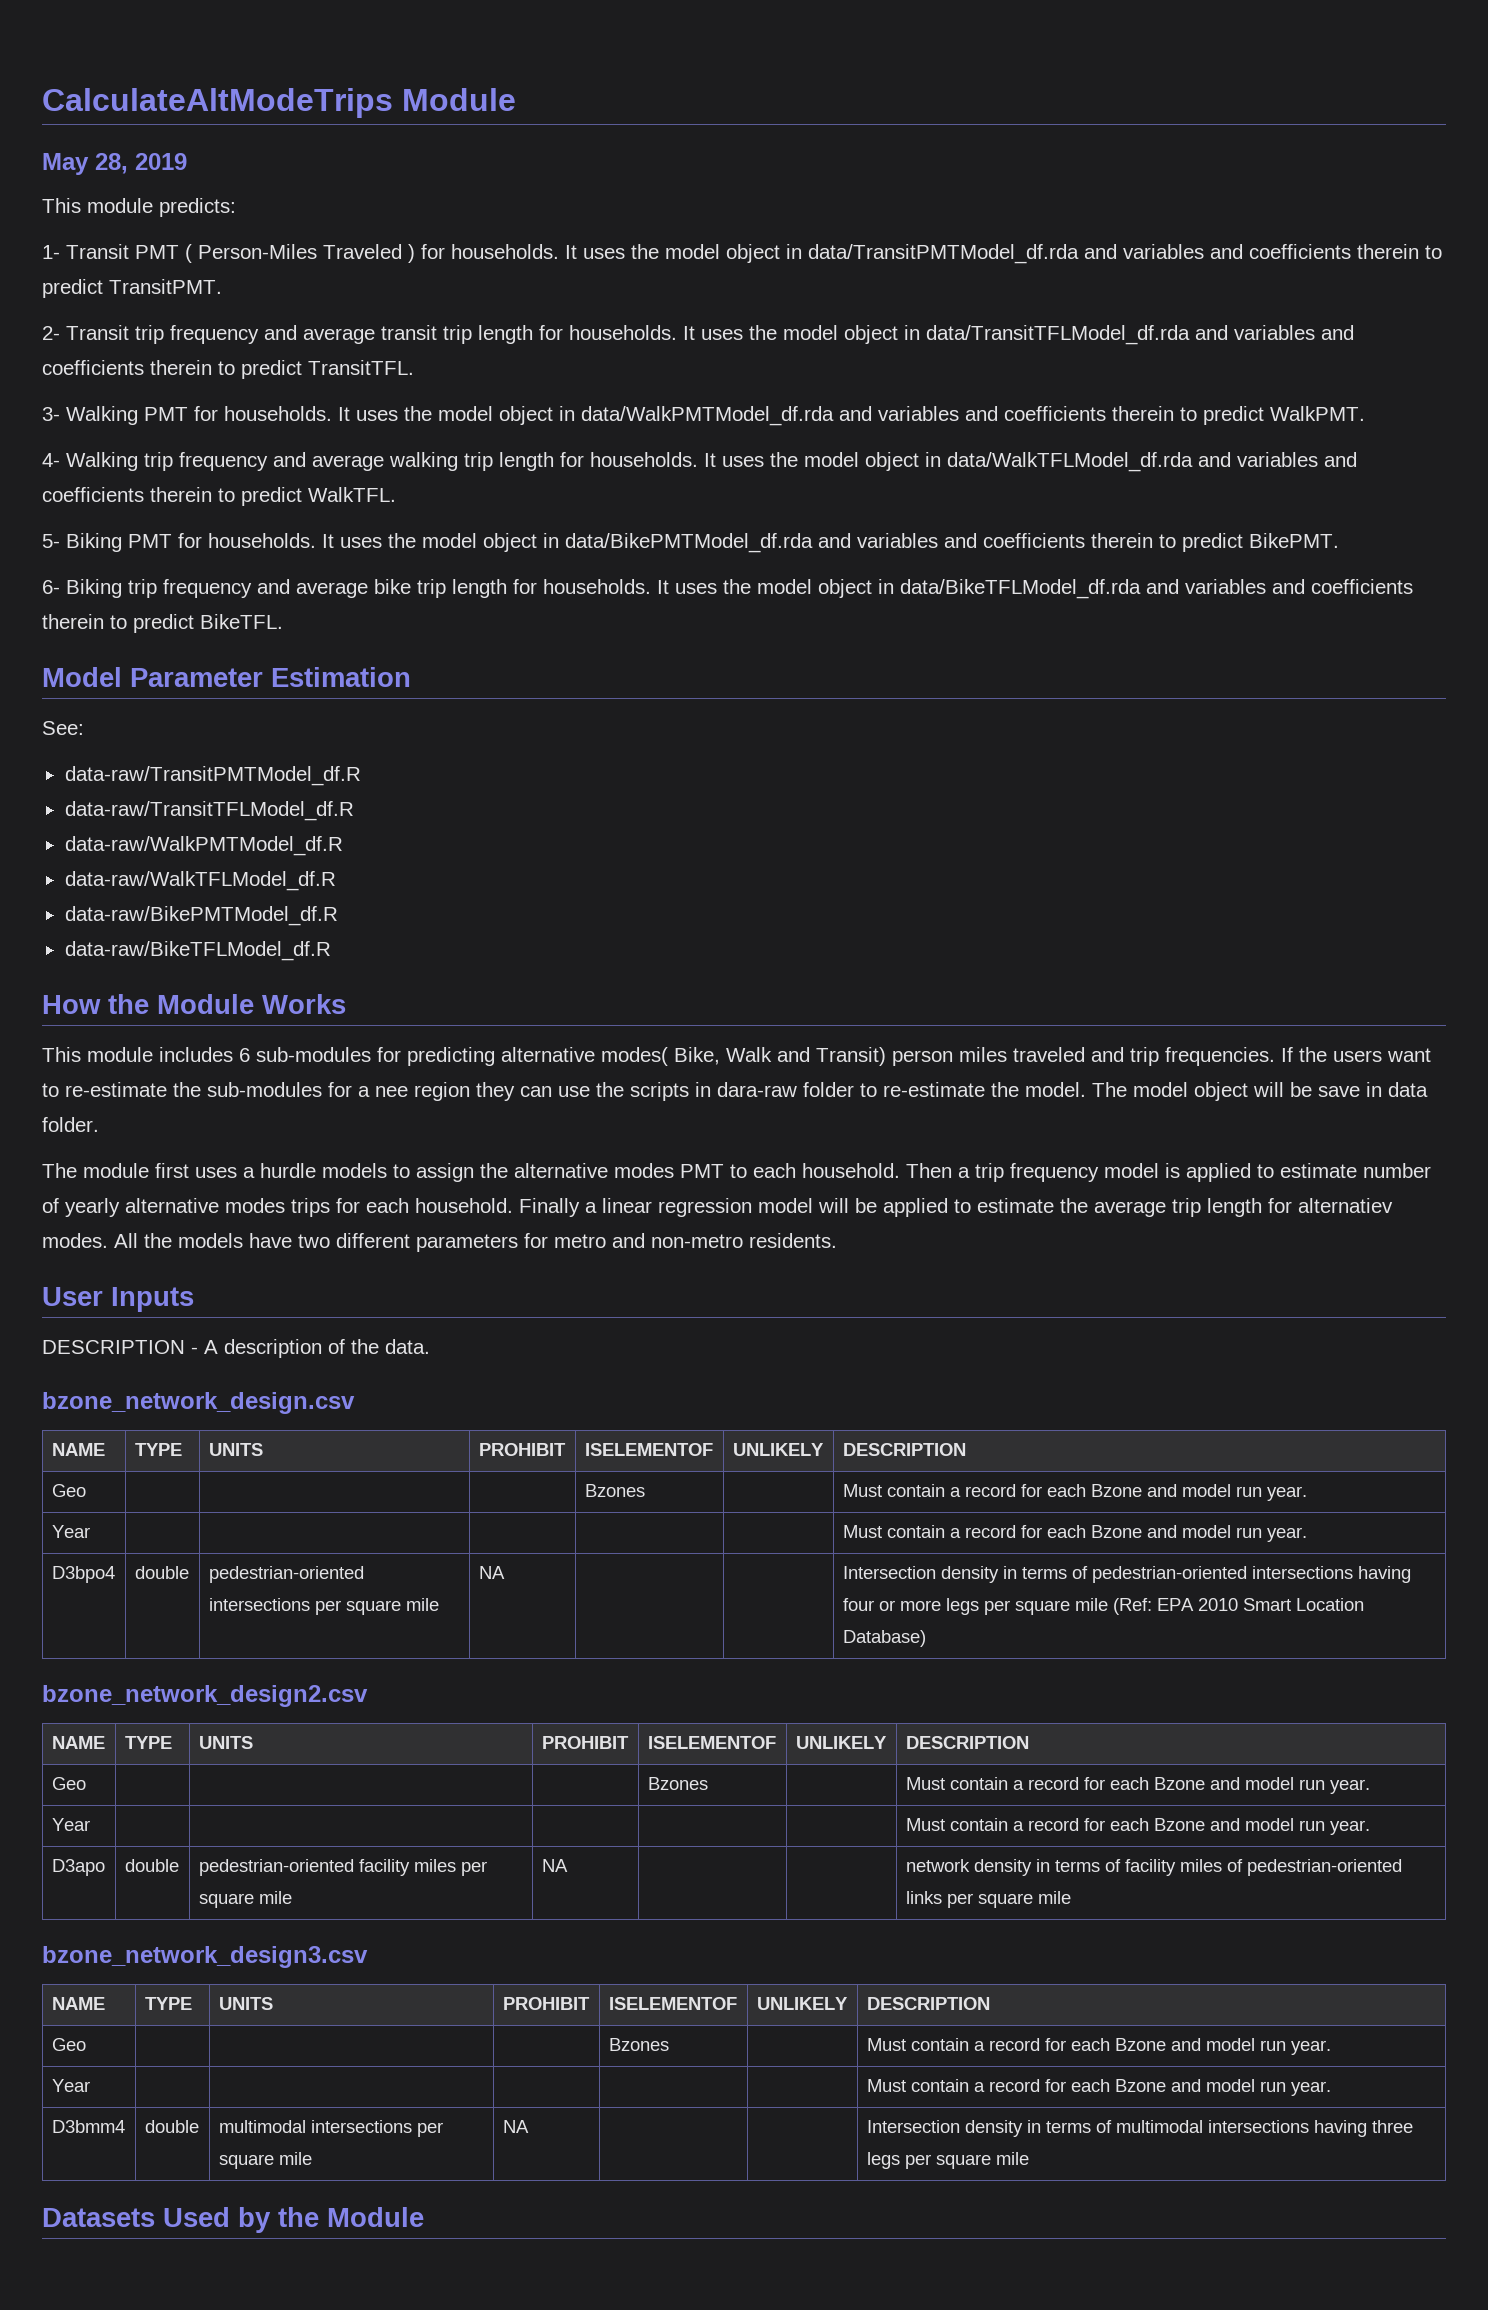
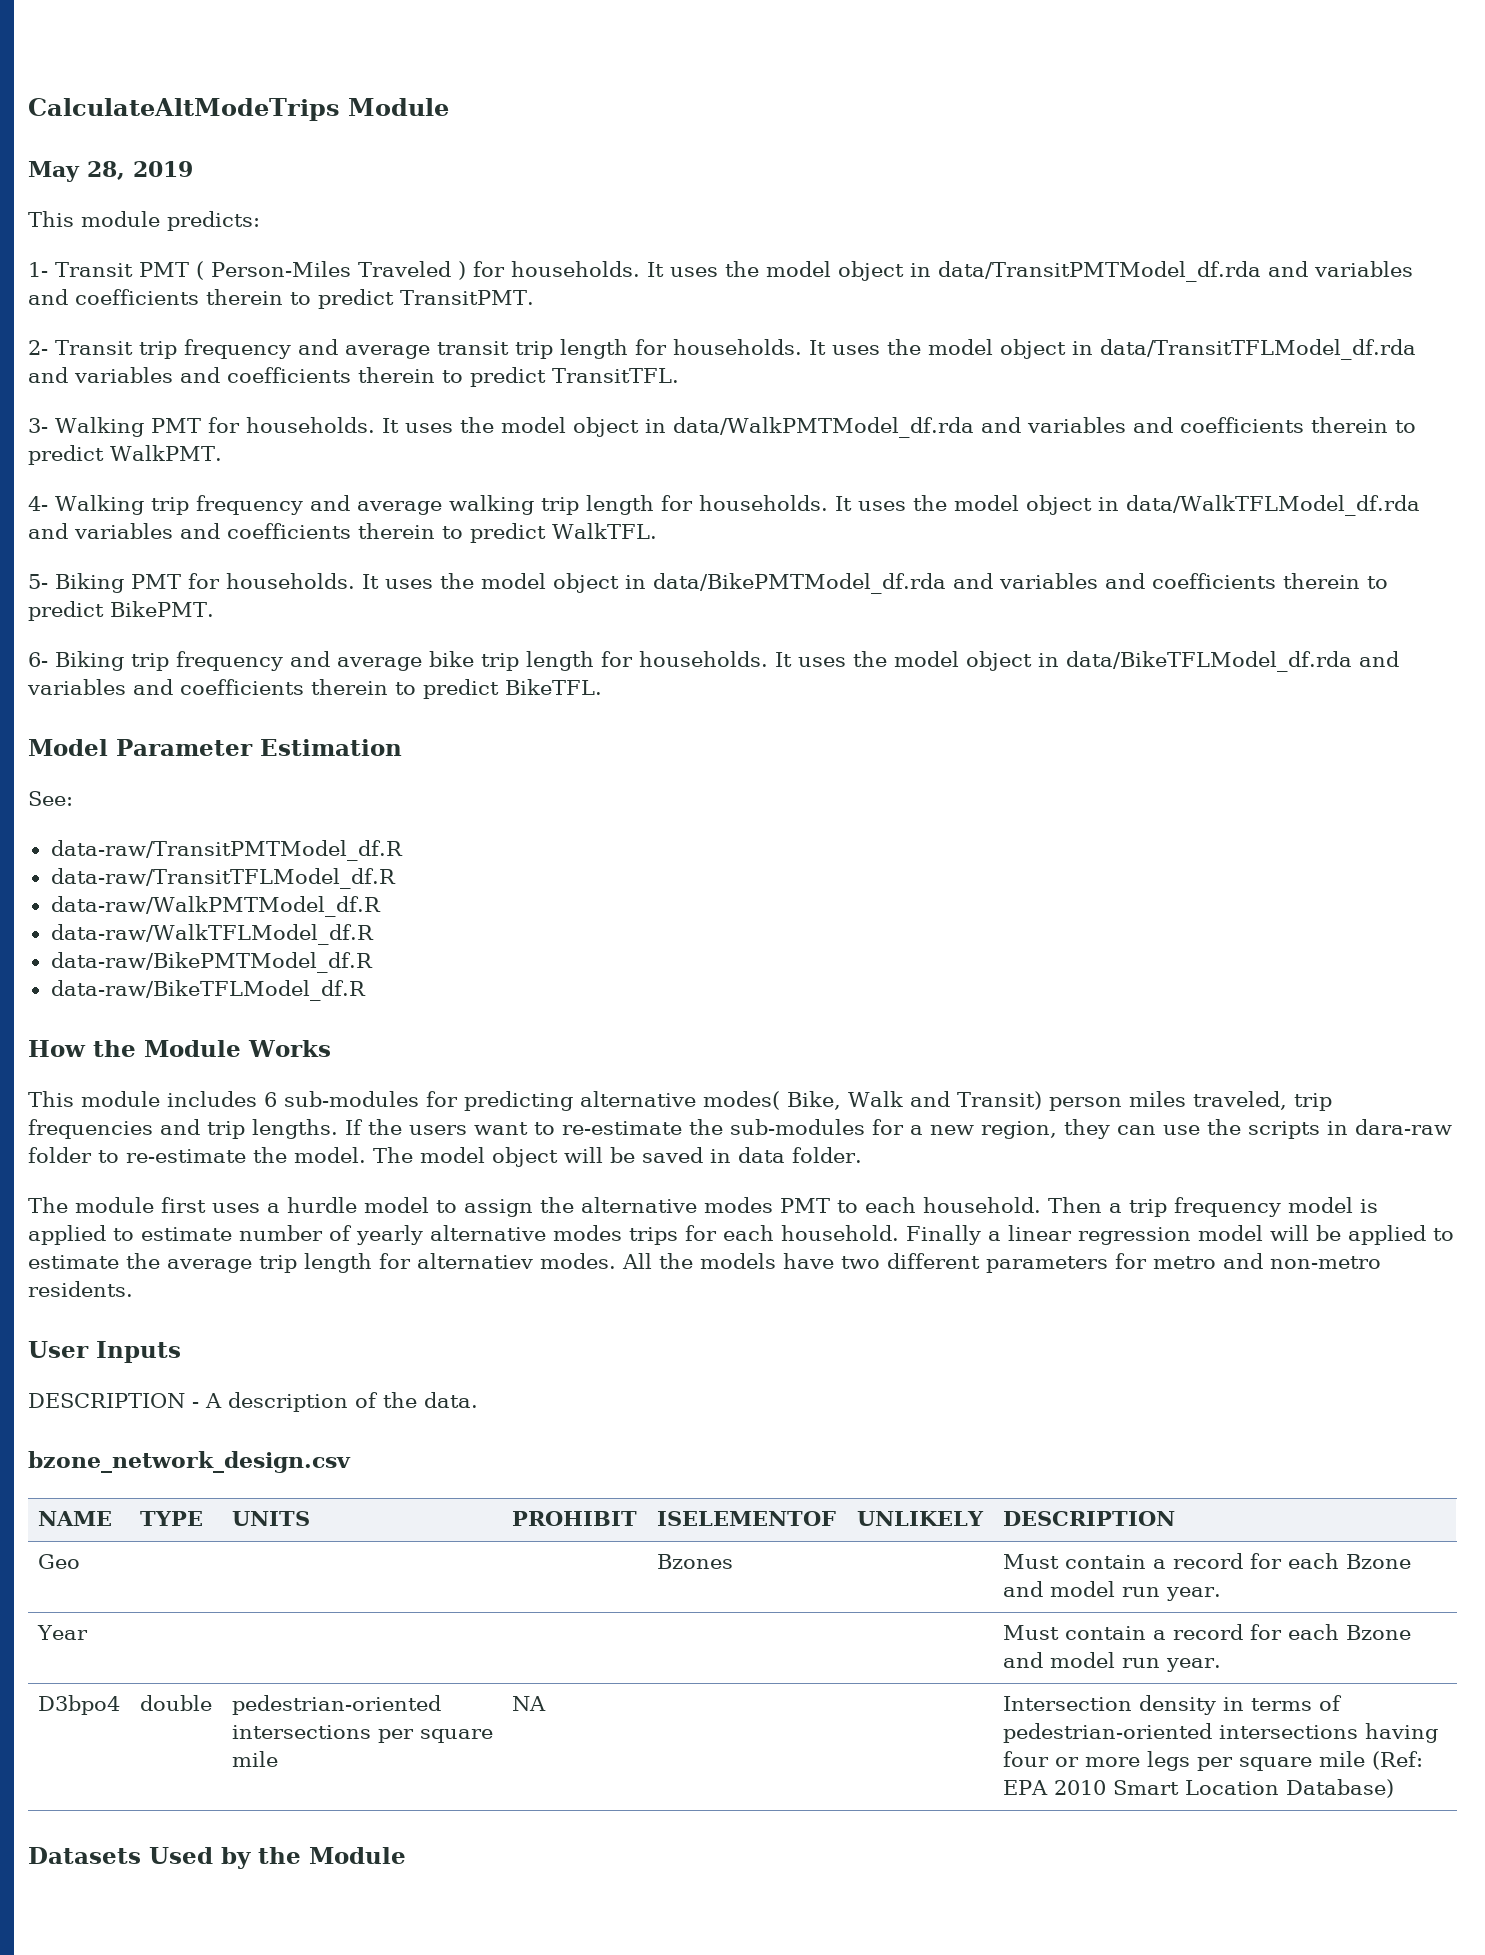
[1013,1047,1085,1062] traveled -> [1192,1091,1332,1111] [28,1119,153,1139] traveled, trip frequencies
[1165,1047,1275,1066] frequencies. -> [252,1119,338,1139] lengths.
[375,1082,470,1101] nee region -> [930,1121,1057,1139] new region,
[1318,1086,1360,1097] save -> [642,1147,703,1163] saved
[322,1163,387,1178] models -> [364,1197,429,1213] model
[42,1685,368,1707] [51,1736,105,1749] [124,1736,172,1749] [198,1736,253,1749] [541,1736,629,1749] [647,1736,776,1749] [795,1736,887,1749] [905,1736,1029,1749] [51,1777,86,1790] [647,1777,708,1790] [905,1777,1370,1794] [51,1818,90,1831] [905,1818,1370,1835] [51,1859,105,1876] [124,1859,179,1872] [198,1859,487,1876] [198,1891,292,1908] [541,1859,568,1872] [905,1859,1402,1876] [905,1891,1071,1908] [42,1946,368,1968] [51,1997,105,2010] [144,1997,192,2010] [218,1997,273,2010] [502,1997,590,2010] [608,1997,737,2010] [756,1997,848,2010] [866,1997,990,2010] [51,2038,86,2051] [608,2038,669,2051] [866,2038,1331,2055] [51,2079,90,2092] [866,2079,1331,2096] [51,2120,125,2133] [144,2120,199,2133] [218,2120,443,2137] [218,2152,312,2169] [502,2120,529,2133] [866,2120,1413,2137] [866,2152,1029,2169] // bzone_network_design2.csv // NAME | TYPE | UNITS | PROHIBIT | ISELEMENTOF | UNLIKELY | DESCRIPTION // Geo | | | | Bzones | | Must contain a record for each Bzone and model run year. // Year | | | | | | Must contain a record for each Bzone and model run year. // D3apo | double | pedestrian-oriented facility miles per square mile | NA | | | network density in terms of facility miles of pedestrian-oriented links per square mile // bzone_network_design3.csv // NAME | TYPE | UNITS | PROHIBIT | ISELEMENTOF | UNLIKELY | DESCRIPTION // Geo | | | | Bzones | | Must contain a record for each Bzone and model run year. // Year | | | | | | Must contain a record for each Bzone and model run year. // D3bmm4 | double | multimodal intersections per square mile | NA | | | Intersection density in terms of multimodal intersections having three legs per square mile -> (1394, 1788) none

